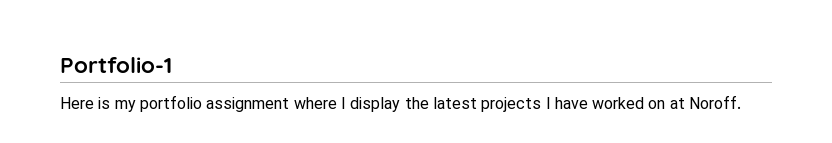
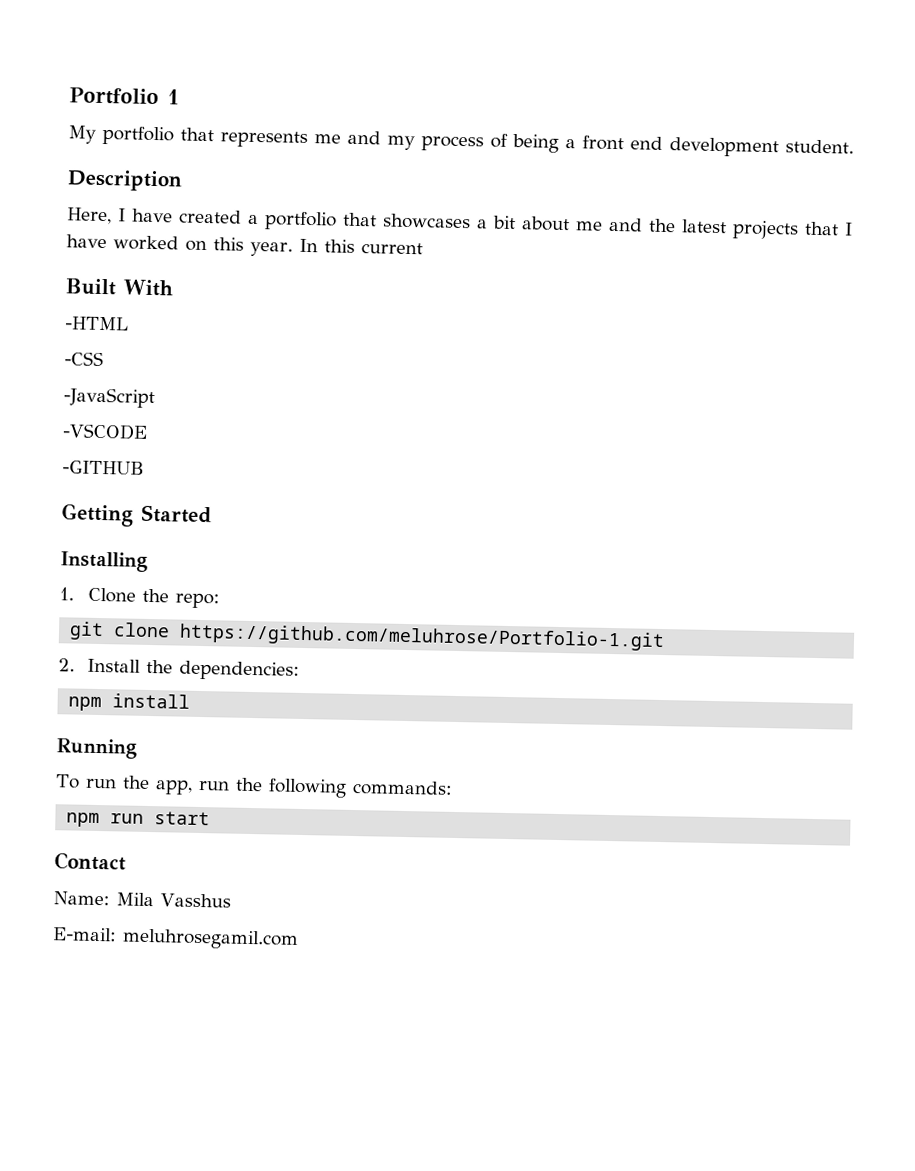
[60,57,172,73] [60,95,401,112] Portfolio-1 // Here is my portfolio assignment where I display -> [69,87,180,106] [68,125,854,158] [67,169,183,192] [67,207,643,232] Portfolio 1 // My portfolio that represents me and my process of being a front end development student. // Description // Here, I have created a portfolio that showcases a bit about me and
(542, 104) none -> [804,221,839,236] that
[669,95,742,109] at Noroff. -> [213,237,423,257] [65,278,173,297] [64,316,129,331] [64,351,104,367] [63,387,155,409] [62,423,148,440] [62,460,145,475] [61,503,212,527] [60,551,148,572] [59,587,220,609] [69,621,666,652] [58,658,300,681] [68,693,191,712] [56,738,137,759] [55,774,453,798] [66,811,211,828] [54,852,126,871] [53,891,231,908] [52,927,299,950] this year. In this current // Built With // -HTML // -CSS // -JavaScript // -VSCODE // -GITHUB // Getting Started // Installing // 1. Clone the repo: // git clone https://github.com/meluhrose/Portfolio-1.git // 2. Install the dependencies: // npm install // Running // To run the app, run the following commands: // npm run start // Contact // Name: Mila Vasshus // E-mail: meluhrosegamil.com

